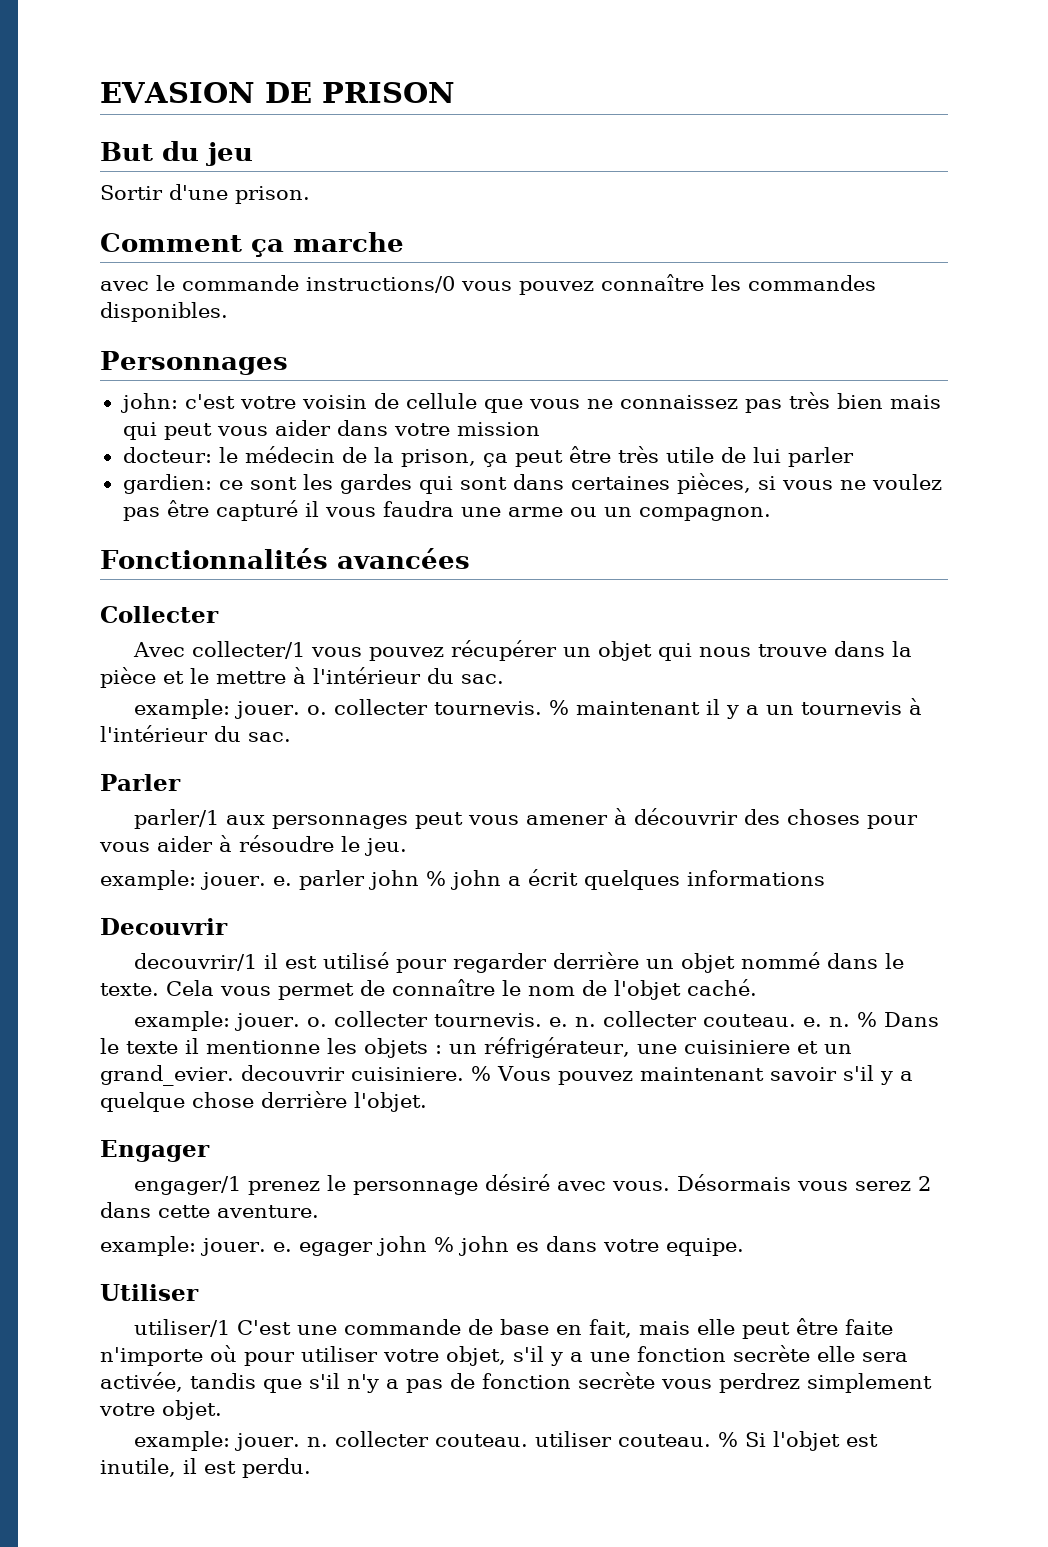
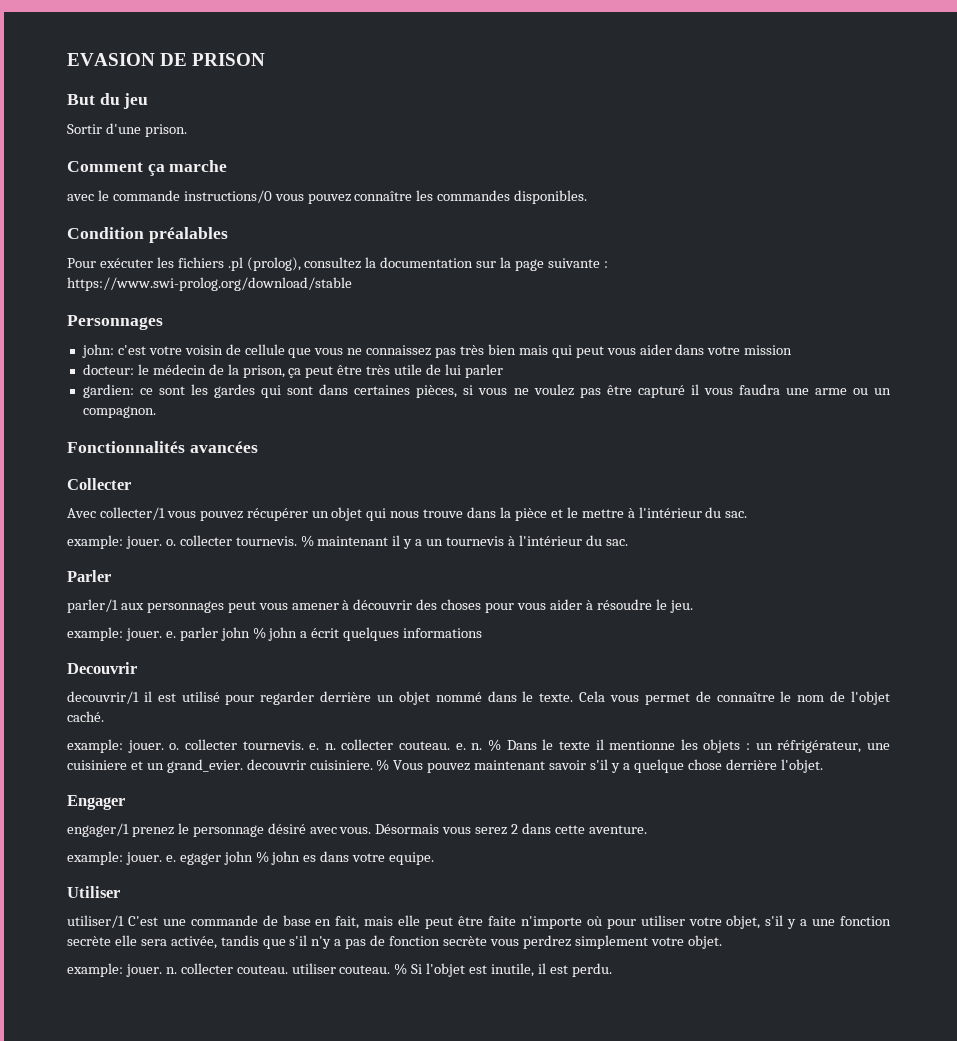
(228, 312) none -> [67,227,228,243] [67,257,608,271] [67,277,352,291] // Condition préalables // Pour exécuter les fichiers .pl (prolog), consultez la documentation sur la page suivante : https://www.swi-prolog.org/download/stable

